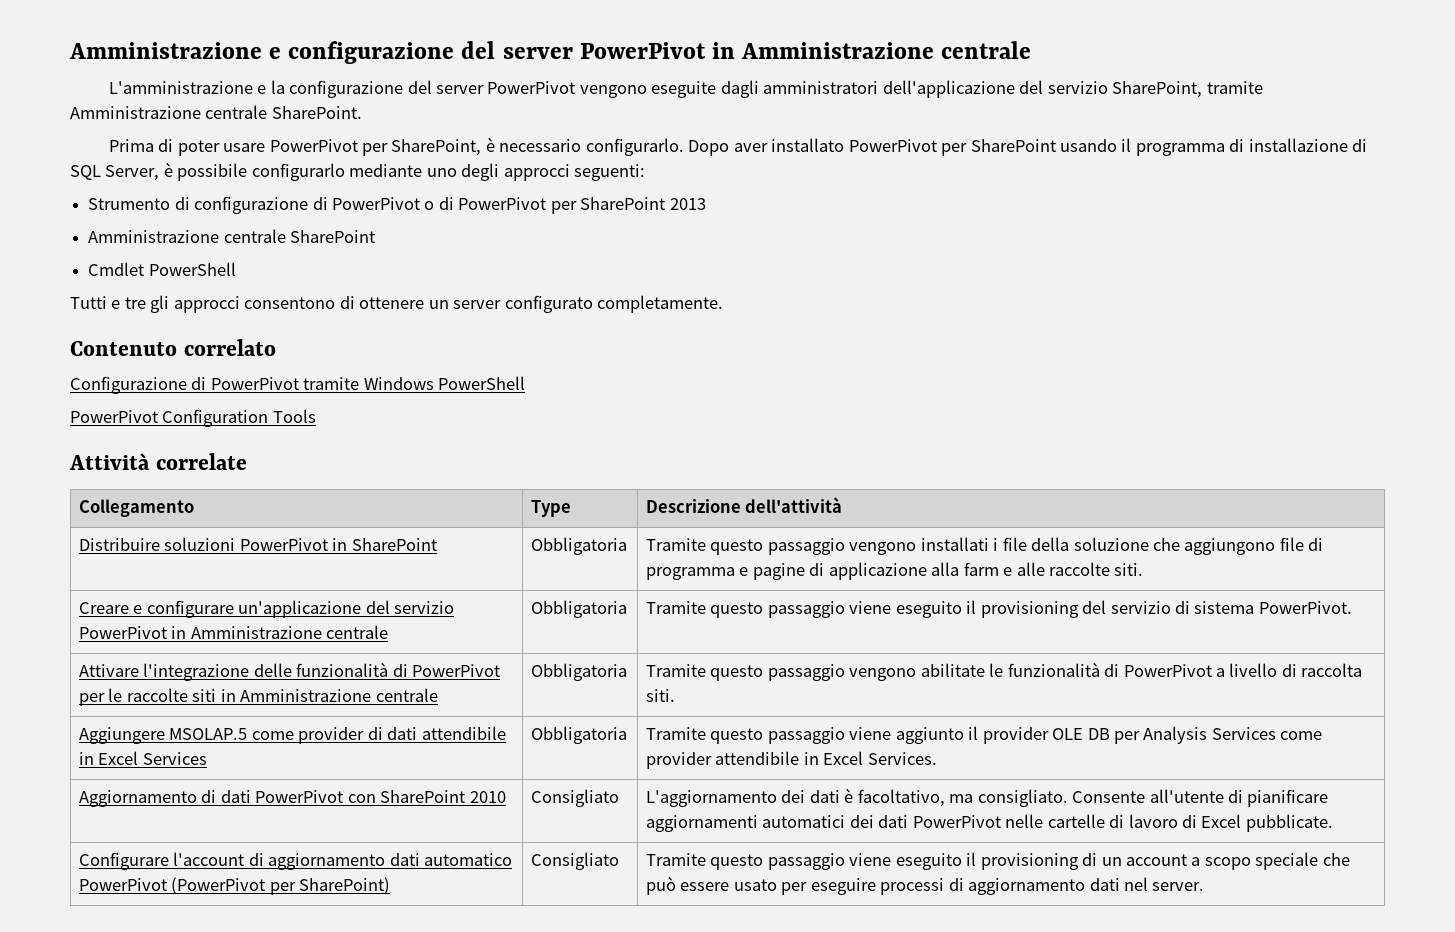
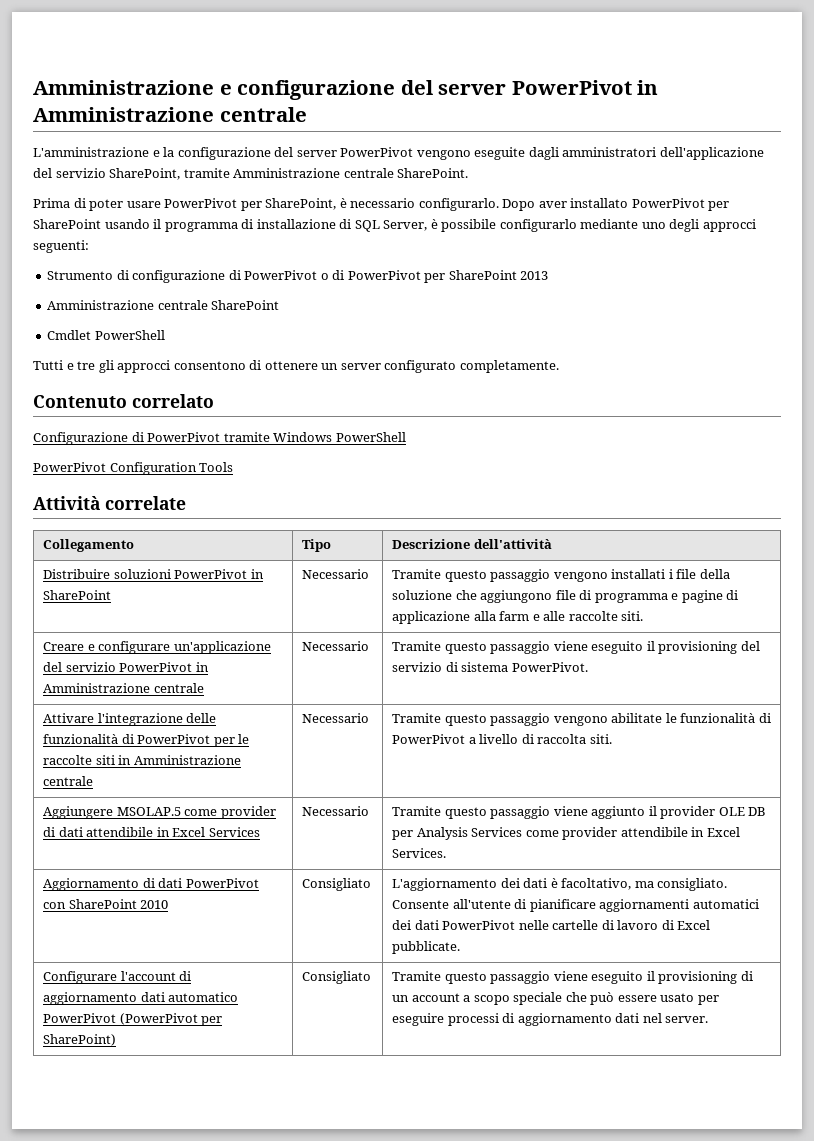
[530,500,571,517] Type -> [302,539,332,552] Tipo
[530,537,627,555] Obbligatoria -> [302,569,370,579] Necessario
[530,600,627,618] Obbligatoria -> [302,641,370,651] Necessario
[530,663,627,681] Obbligatoria -> [302,713,370,723] Necessario
[530,726,627,744] Obbligatoria -> [302,806,370,816] Necessario

